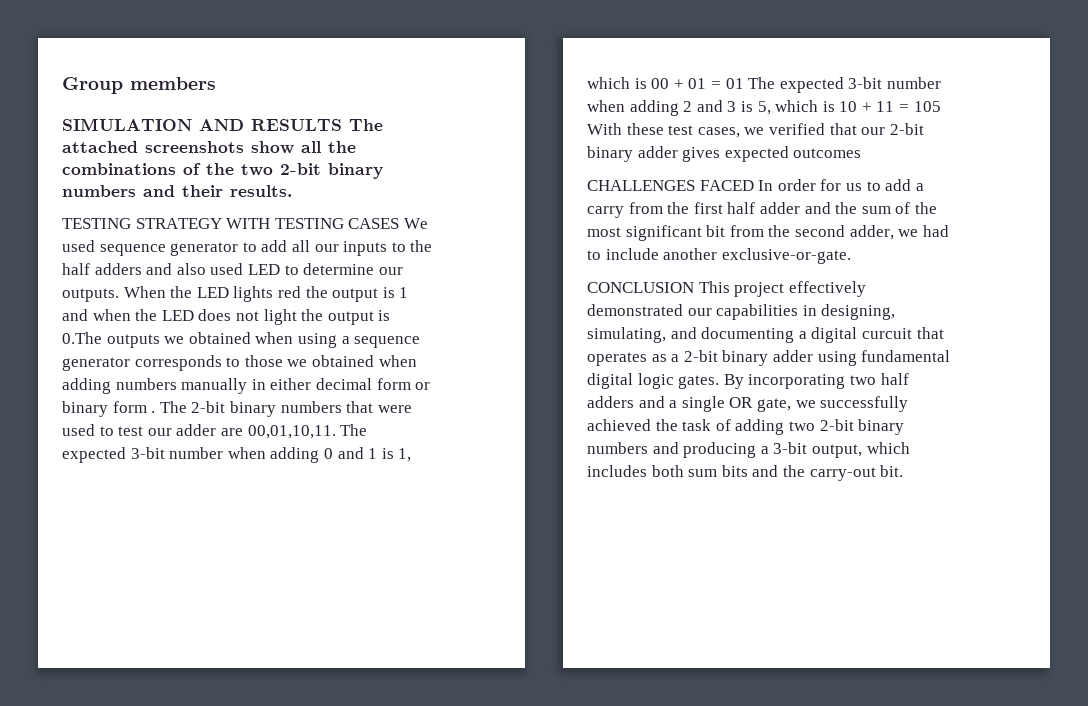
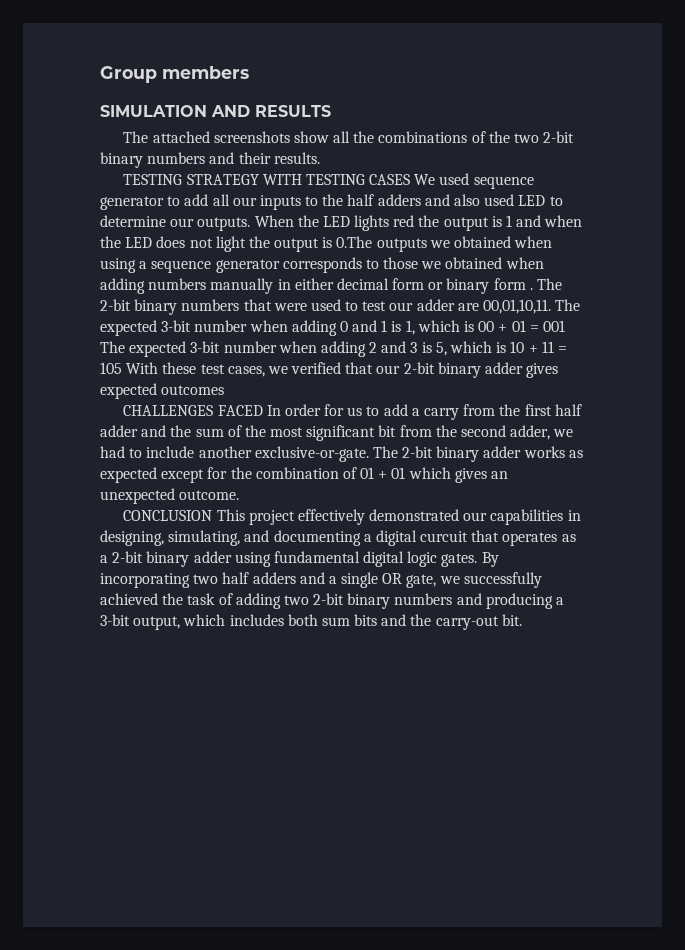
(342, 125) none -> (331, 111) //
[725,78,744,89] 01 -> [542,320,565,332] 001
(851, 256) none -> [372,446,583,462] [100,467,509,483] [100,488,240,504] The 2-bit binary adder works as expected except for the combination of 01 + 01 which gives an unexpected outcome.

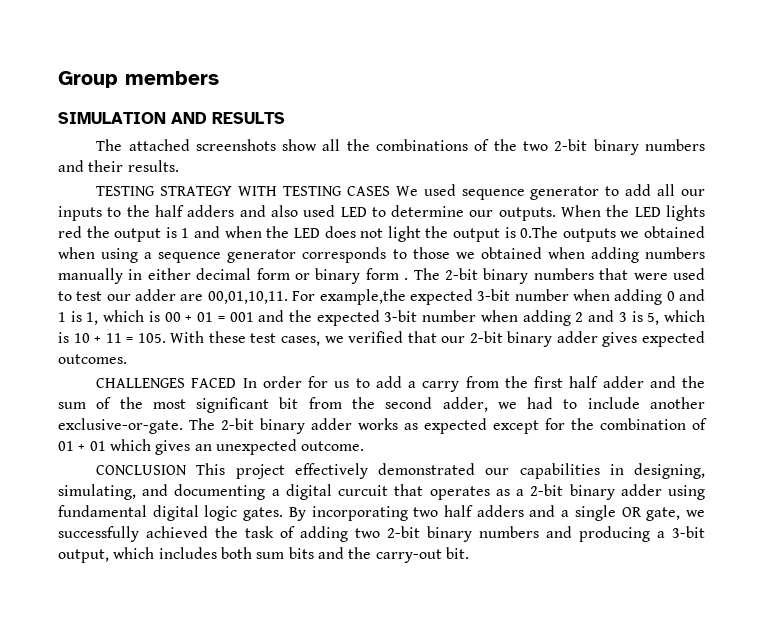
[555,299,581,311] The -> [292,289,406,305] For example,the
[100,341,125,353] The -> [258,310,312,322] and the
[100,362,122,374] 105 -> [137,333,166,343] 105.
[161,385,225,395] outcomes -> [58,354,127,364] outcomes.

